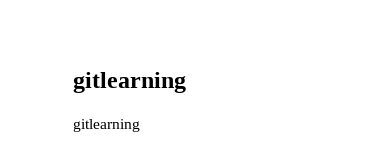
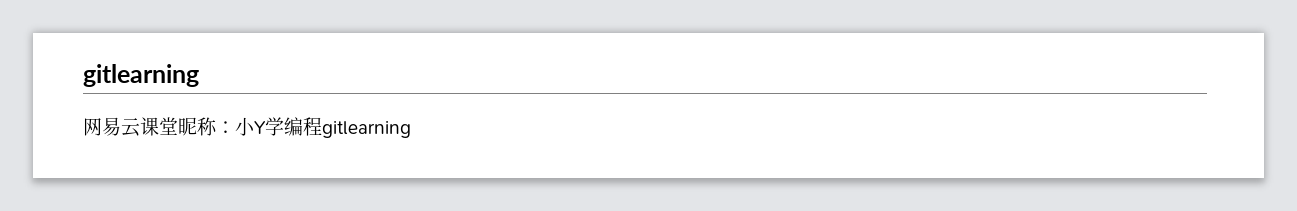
(186, 82) none -> [83,117,322,137] 网易云课堂昵称：小Y学编程

